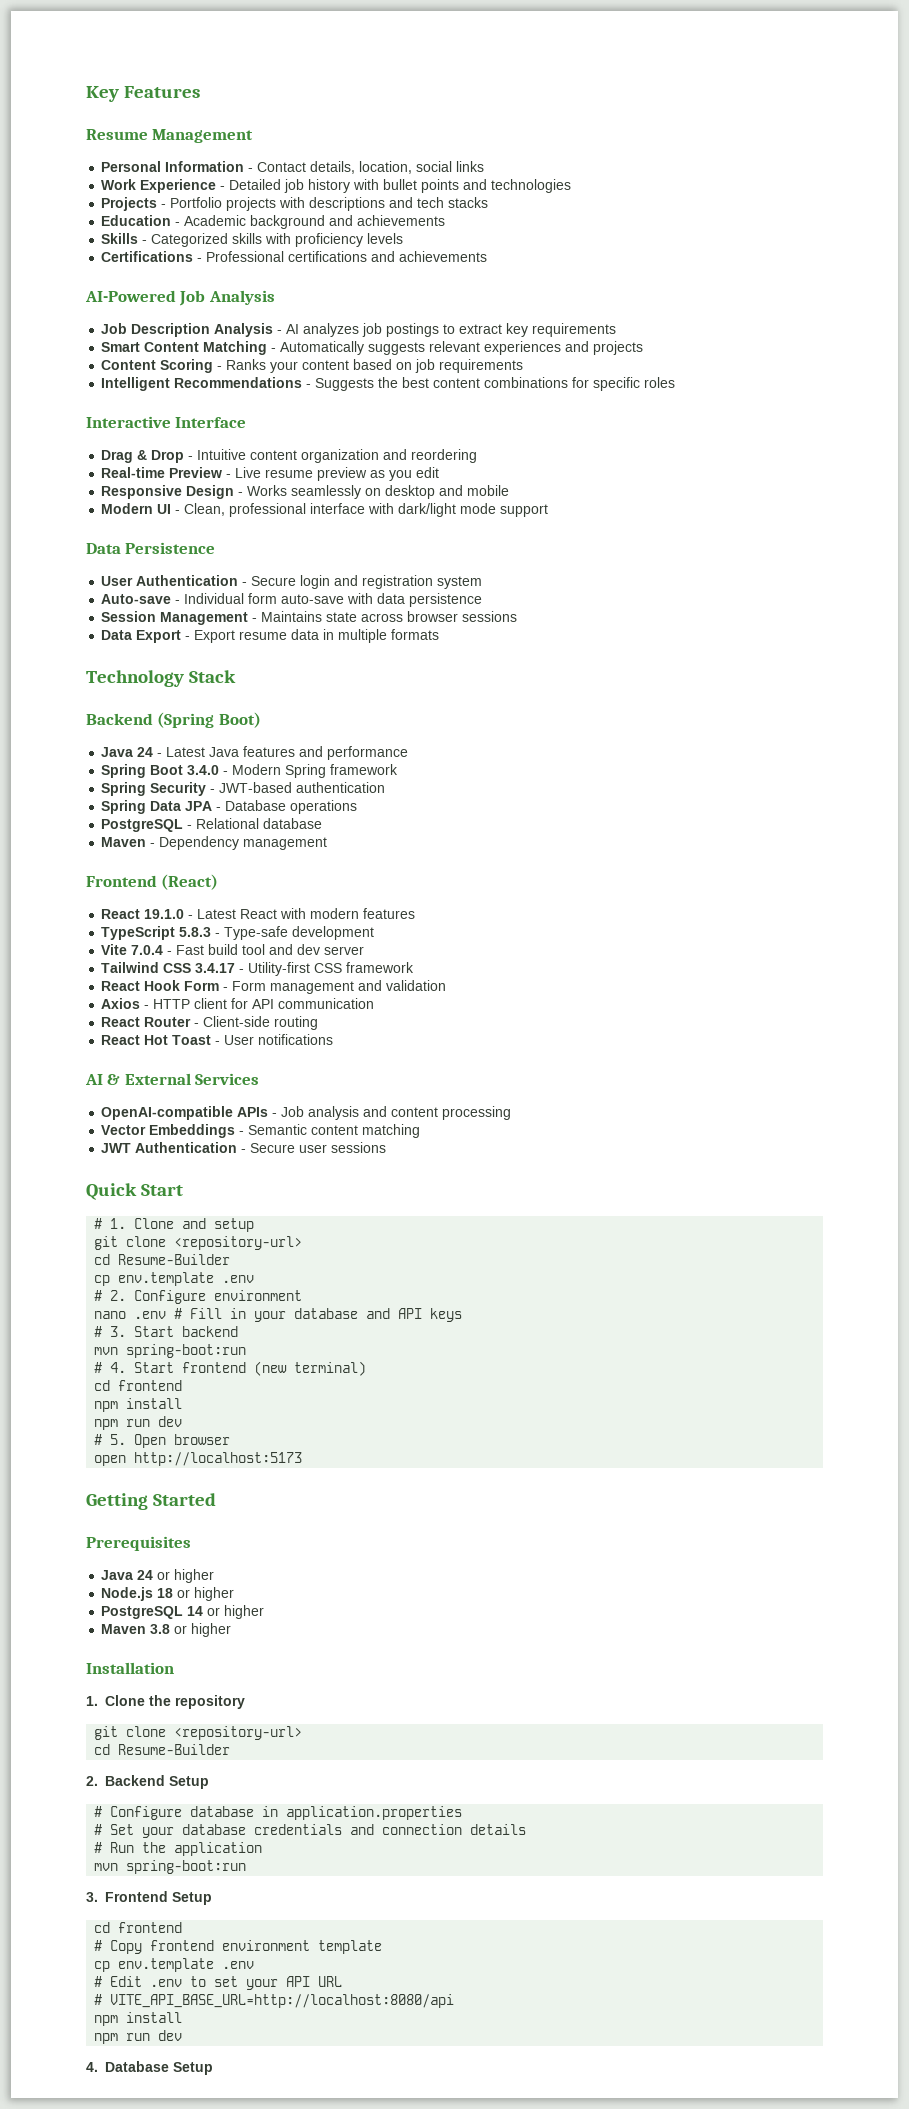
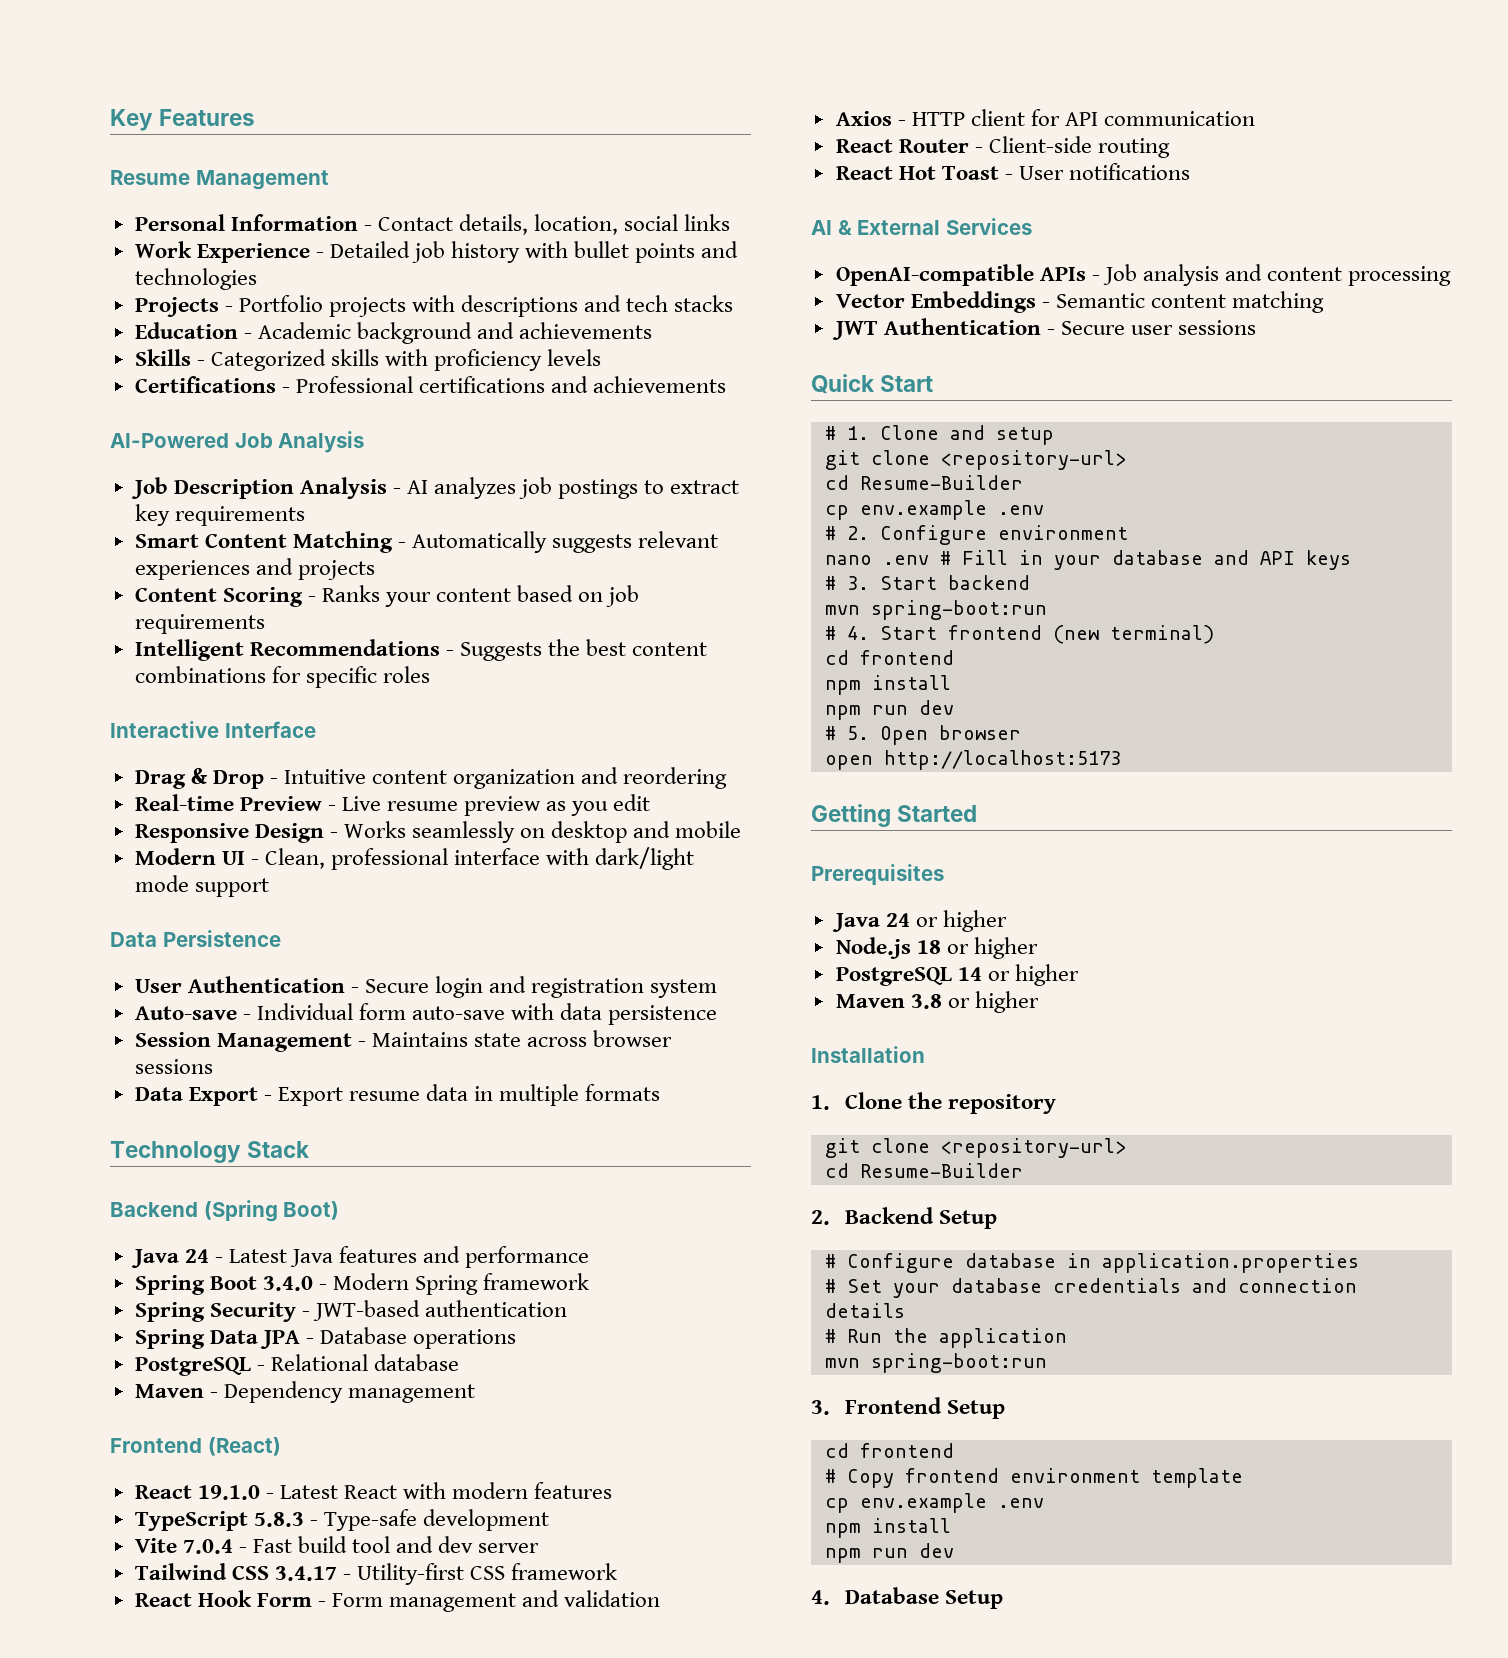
[118,1272,215,1286] env.template -> [859,500,987,520] env.example
[118,1958,255,1972] [94,1976,343,1990] [94,1994,455,2008] env.template .env // # Edit .env to set your API URL // # VITE_API_BASE_URL=http://localhost:8080/api -> [859,1493,1044,1513] env.example .env

